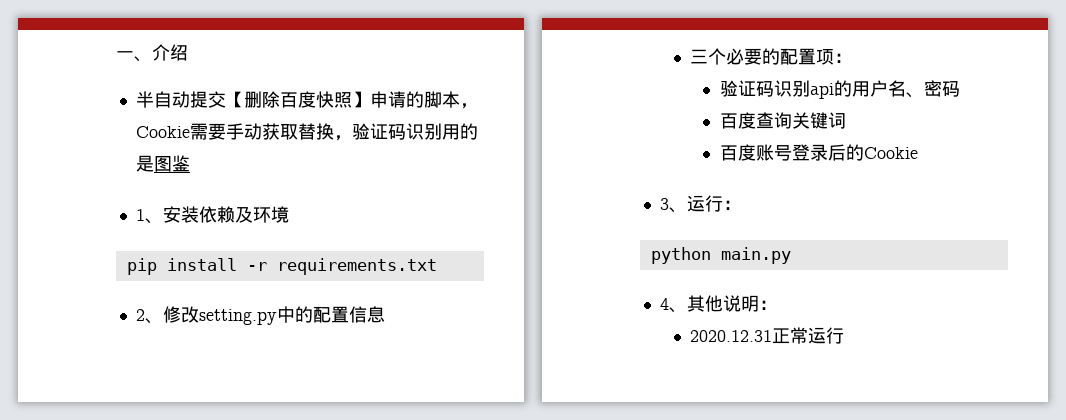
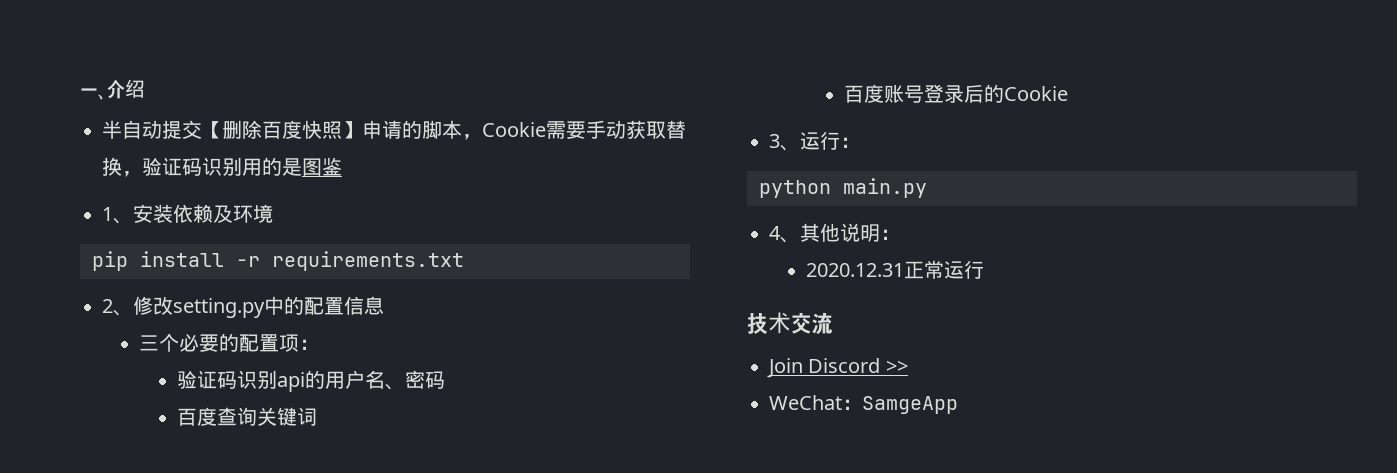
(844, 335) none -> [747,312,833,335] [767,358,908,378] [769,395,958,414] // 技术交流 // Join Discord >> // WeChat：SamgeApp

